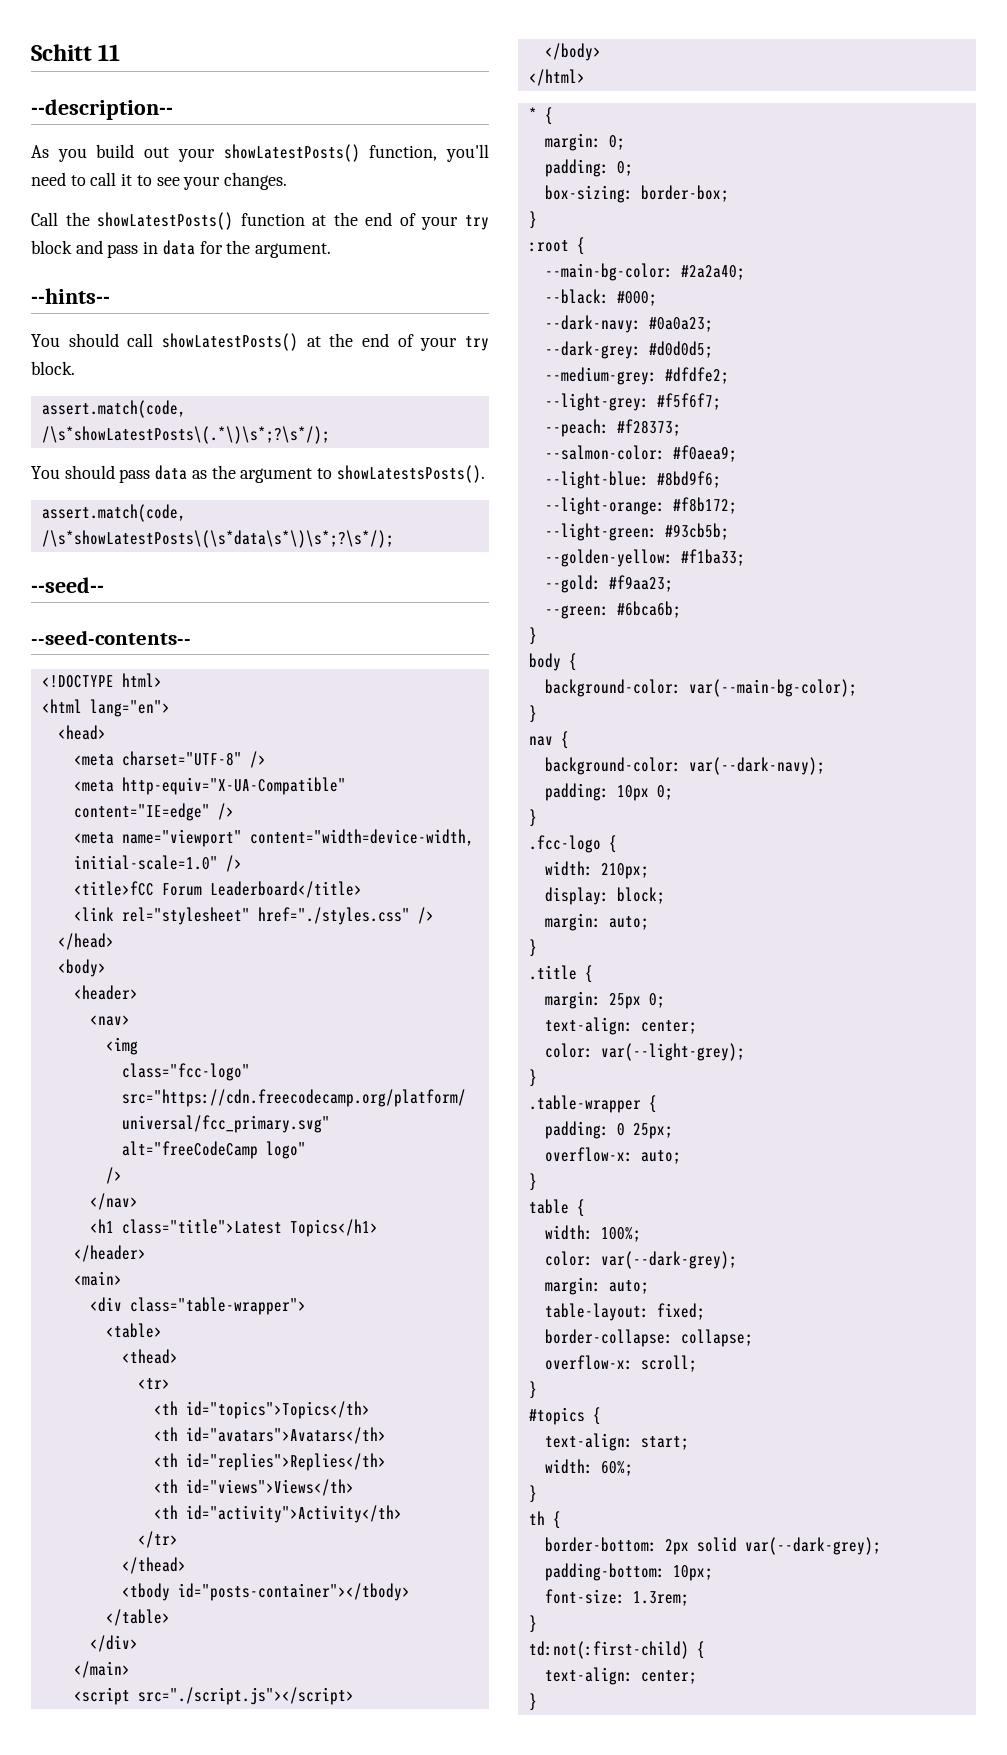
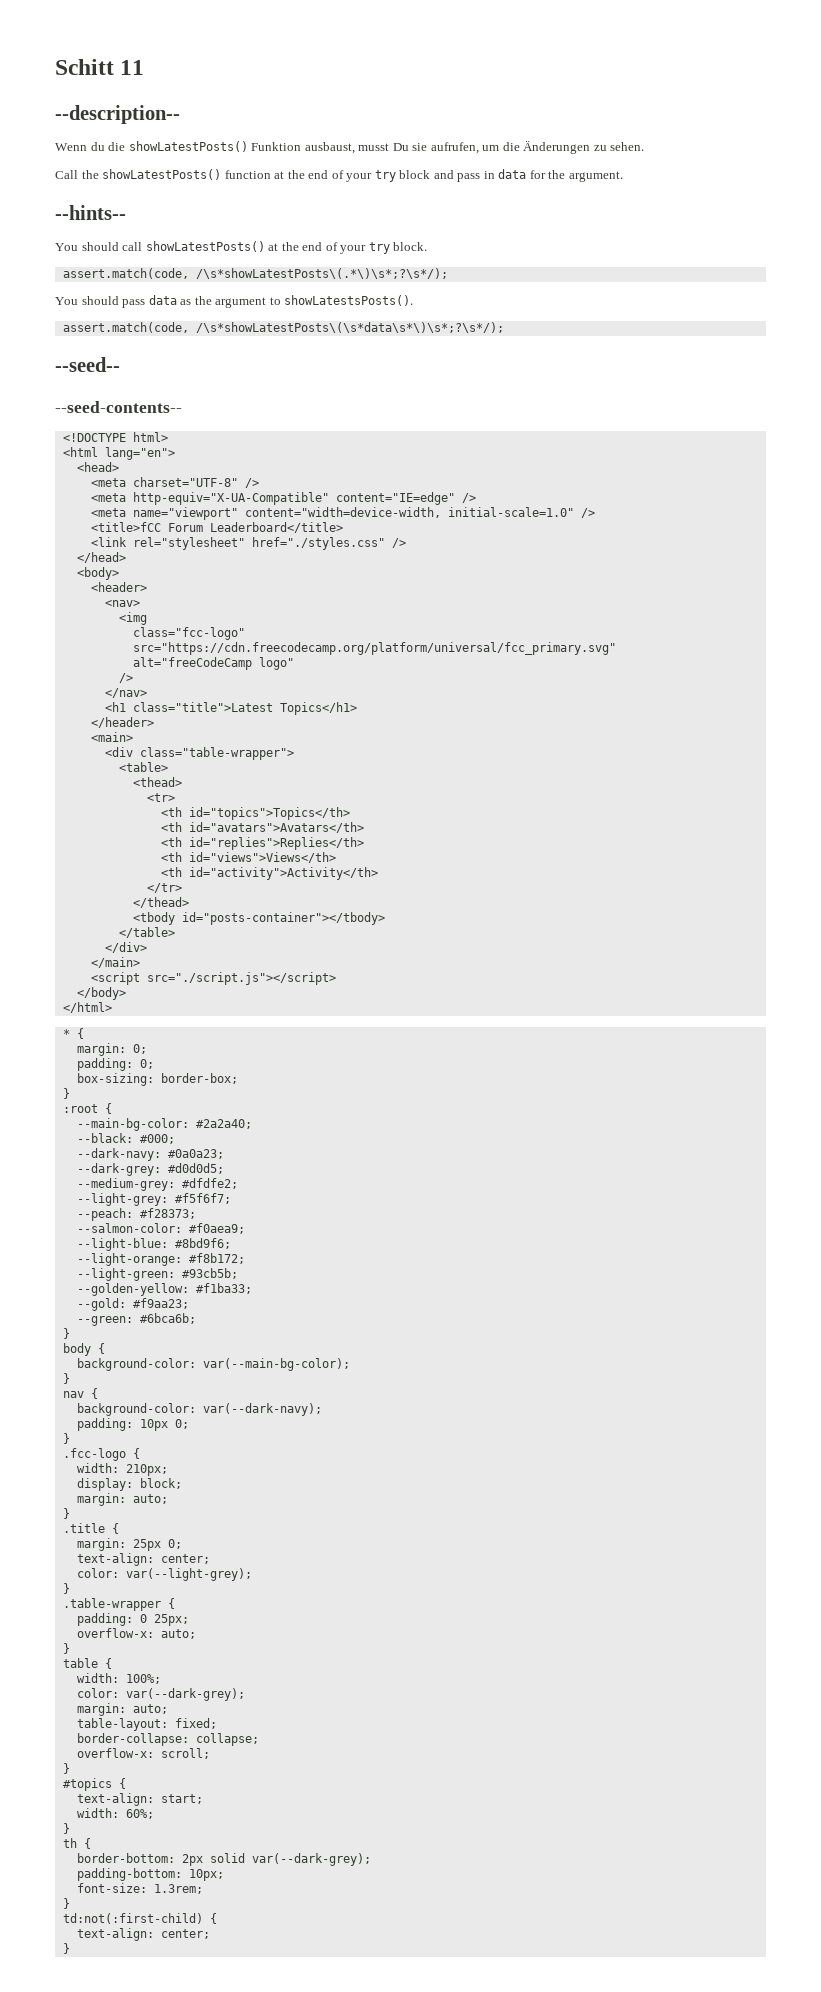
[31,144,489,162] [31,172,288,190] As you build out your showLatestPosts() function, you'll need to call it to see your changes. -> [55,141,645,154] Wenn du die showLatestPosts() Funktion ausbaust, musst Du sie aufrufen, um die Änderungen zu sehen.

